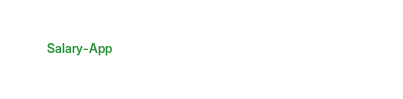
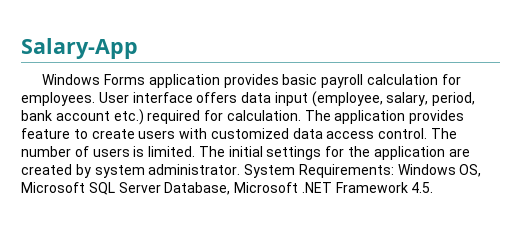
(112, 49) none -> [42,74,461,88] [21,91,476,107] [21,109,465,125] [21,128,458,139] [21,146,470,160] [21,164,482,178] [21,182,434,195] // Windows Forms application provides basic payroll calculation for employees. User interface offers data input (employee, salary, period, bank account etc.) required for calculation. The application provides feature to create users with customized data access control. The number of users is limited. The initial settings for the application are created by system administrator. System Requirements: Windows OS, Microsoft SQL Server Database, Microsoft .NET Framework 4.5.

